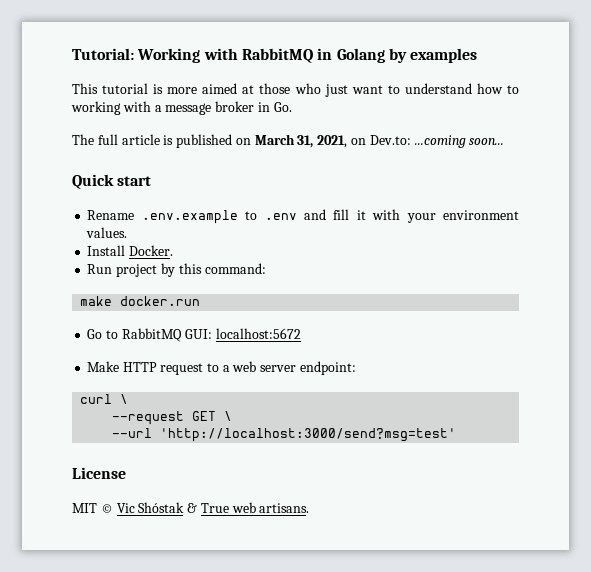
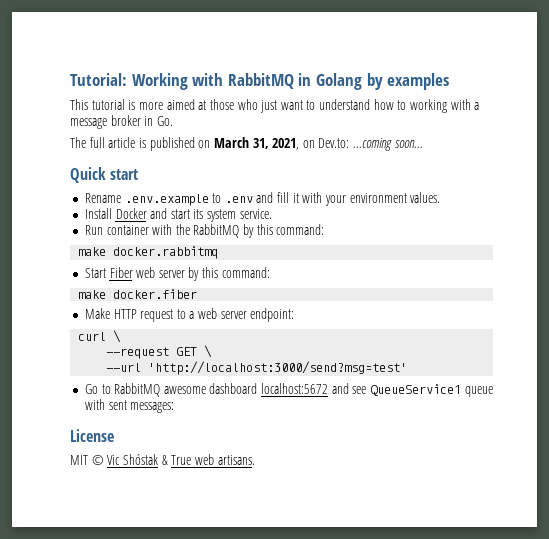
[129,245,174,256] [87,263,266,277] [80,296,201,306] [87,328,301,342] Docker. // Run project by this command: // make docker.run // Go to RabbitMQ GUI: localhost:5672 -> [115,208,272,222] [84,224,325,238] [78,246,219,259] [84,267,270,281] [78,289,198,299] Docker and start its system service. // Run container with the RabbitMQ by this command: // make docker.rabbitmq // Start Fiber web server by this command: // make docker.fiber
(457, 435) none -> [84,383,493,397] [84,399,175,413] // Go to RabbitMQ awesome dashboard localhost:5672 and see QueueService1 queue with sent messages:

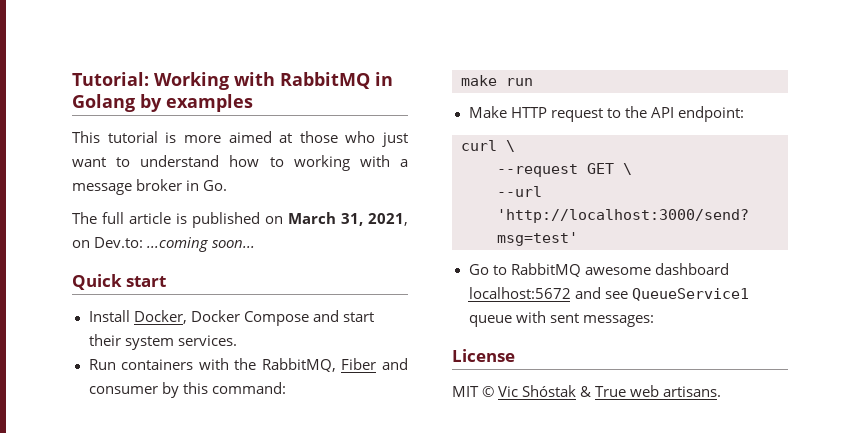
[84,192,441,206] [84,208,272,222] Rename .env.example to .env and fill it with your environment values. // Install Docker and start its system service. -> [88,310,374,326] [88,334,237,350] Install Docker, Docker Compose and start their system services.
[106,225,149,235] container -> [121,359,194,370] containers
[193,224,325,238] [78,246,219,259] [84,267,270,281] [78,289,198,299] RabbitMQ by this command: // make docker.rabbitmq // Start Fiber web server by this command: // make docker.fiber -> [261,358,408,372] [88,382,286,398] [461,75,533,86] RabbitMQ, Fiber and consumer by this command: // make run
[189,308,247,319] a web server -> [624,106,674,118] the API

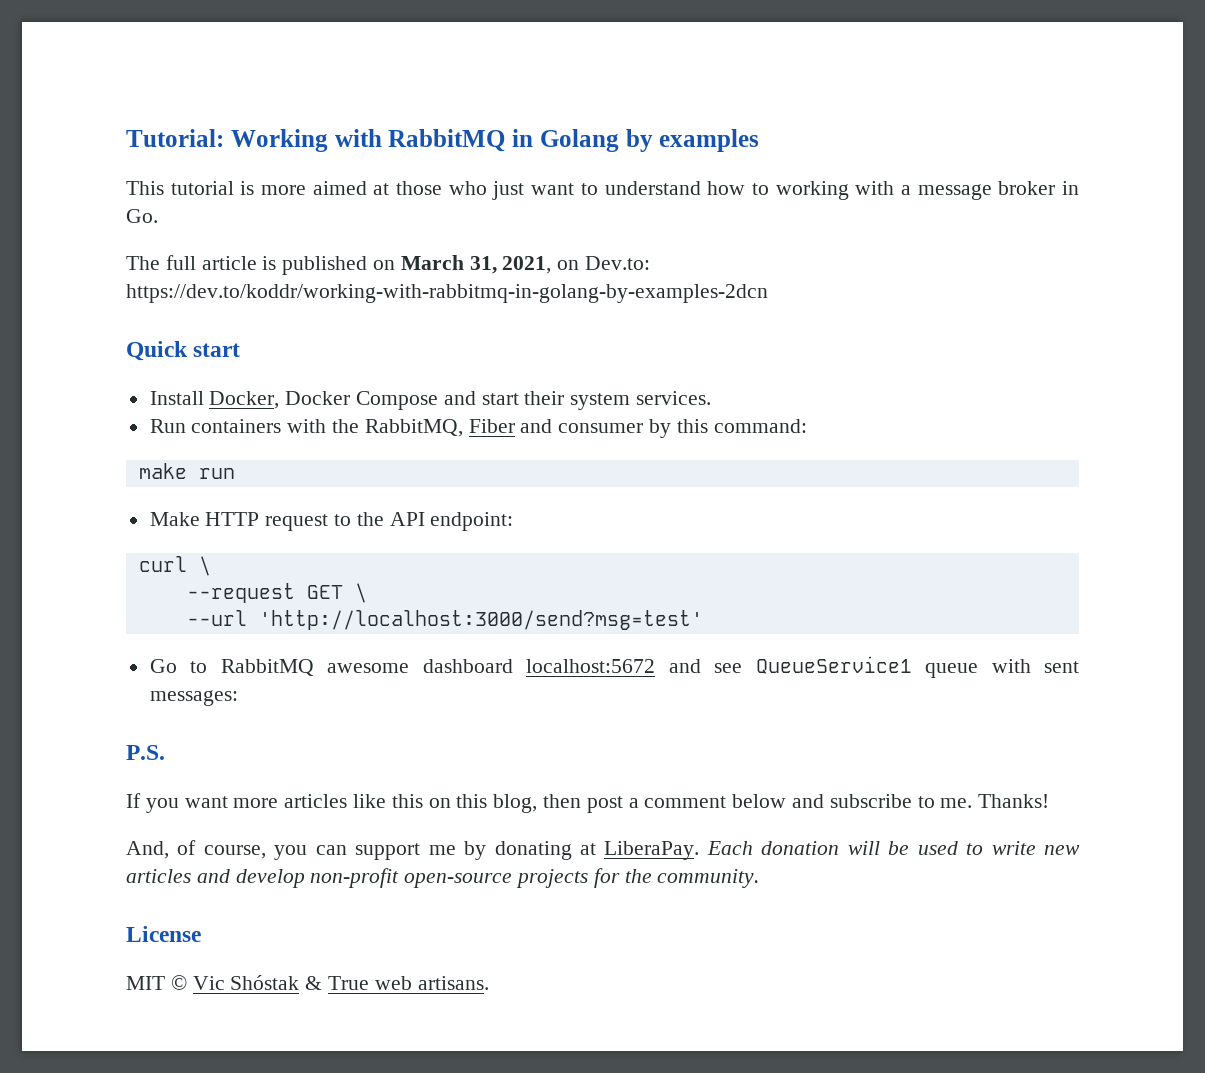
[147,237,256,252] ...coming soon... -> [126,284,768,303] https://dev.to/koddr/working-with-rabbitmq-in-golang-by-examples-2dcn
(654, 321) none -> [126,745,165,760] [126,793,1050,813] [126,840,1081,860] [126,868,760,888] // P.S. // If you want more articles like this on this blog, then post a comment below and subscribe to me. Thanks! // And, of course, you can support me by donating at LiberaPay. Each donation will be used to write new articles and develop non-profit open-source projects for the community.

